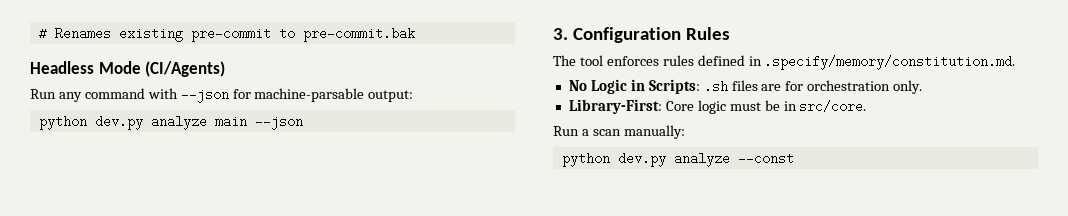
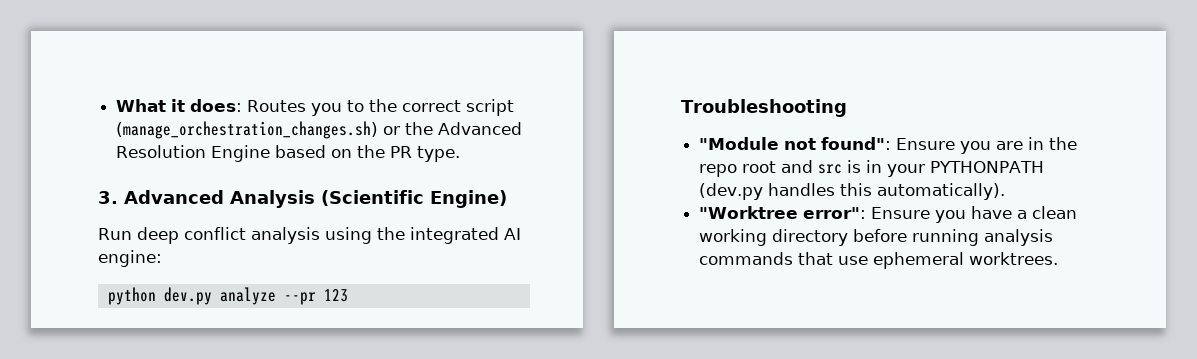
[38,27,415,42] [30,61,226,77] [30,88,414,103] [38,115,303,130] [553,27,731,43] [553,55,1016,70] [568,79,923,94] [568,99,867,114] [553,125,685,139] [561,152,794,167] # Renames existing pre-commit to pre-commit.bak // Headless Mode (CI/Agents) // Run any command with --json for machine-parsable output: // python dev.py analyze main --json // 3. Configuration Rules // The tool enforces rules defined in .specify/memory/constitution.md. // No Logic in Scripts: .sh files are for orchestration only. // Library-First: Core logic must be in src/core. // Run a scan manually: // python dev.py analyze --const -> [116,99,515,116] [116,121,523,139] [116,145,461,162] [98,190,507,208] [98,227,521,244] [98,250,162,267] [107,287,348,305] [681,99,847,117] [699,137,1078,154] [699,160,1045,177] [699,183,1006,200] [699,206,1078,223] [699,229,1054,246] [699,252,1059,269] What it does: Routes you to the correct script (manage_orchestration_changes.sh) or the Advanced Resolution Engine based on the PR type. // 3. Advanced Analysis (Scientific Engine) // Run deep conflict analysis using the integrated AI engine: // python dev.py analyze --pr 123 // Troubleshooting // "Module not found": Ensure you are in the repo root and src is in your PYTHONPATH (dev.py handles this automatically). // "Worktree error": Ensure you have a clean working directory before running analysis commands that use ephemeral worktrees.

